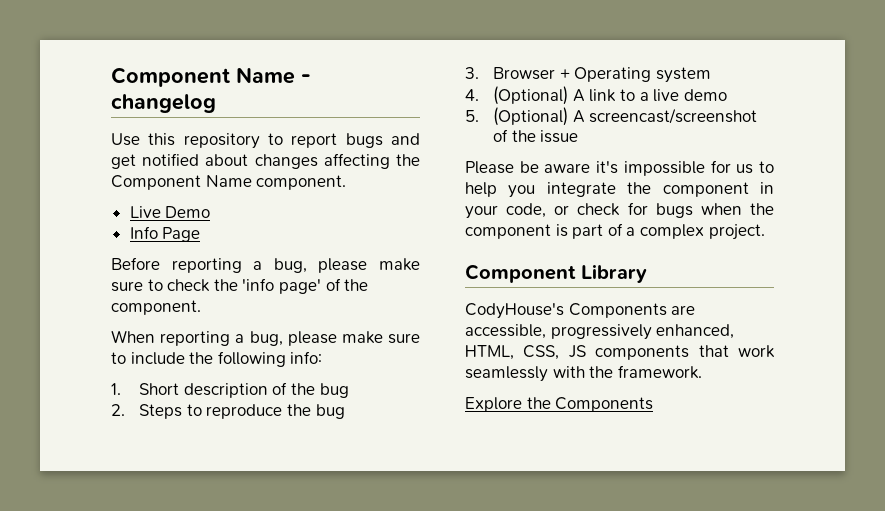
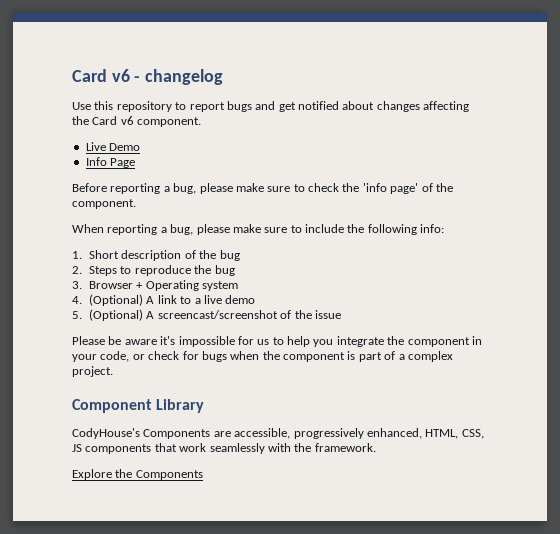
[111,67,295,87] Component Name -> [72,69,130,82] Card v6
[111,175,252,190] Component Name -> [92,116,134,125] Card v6

